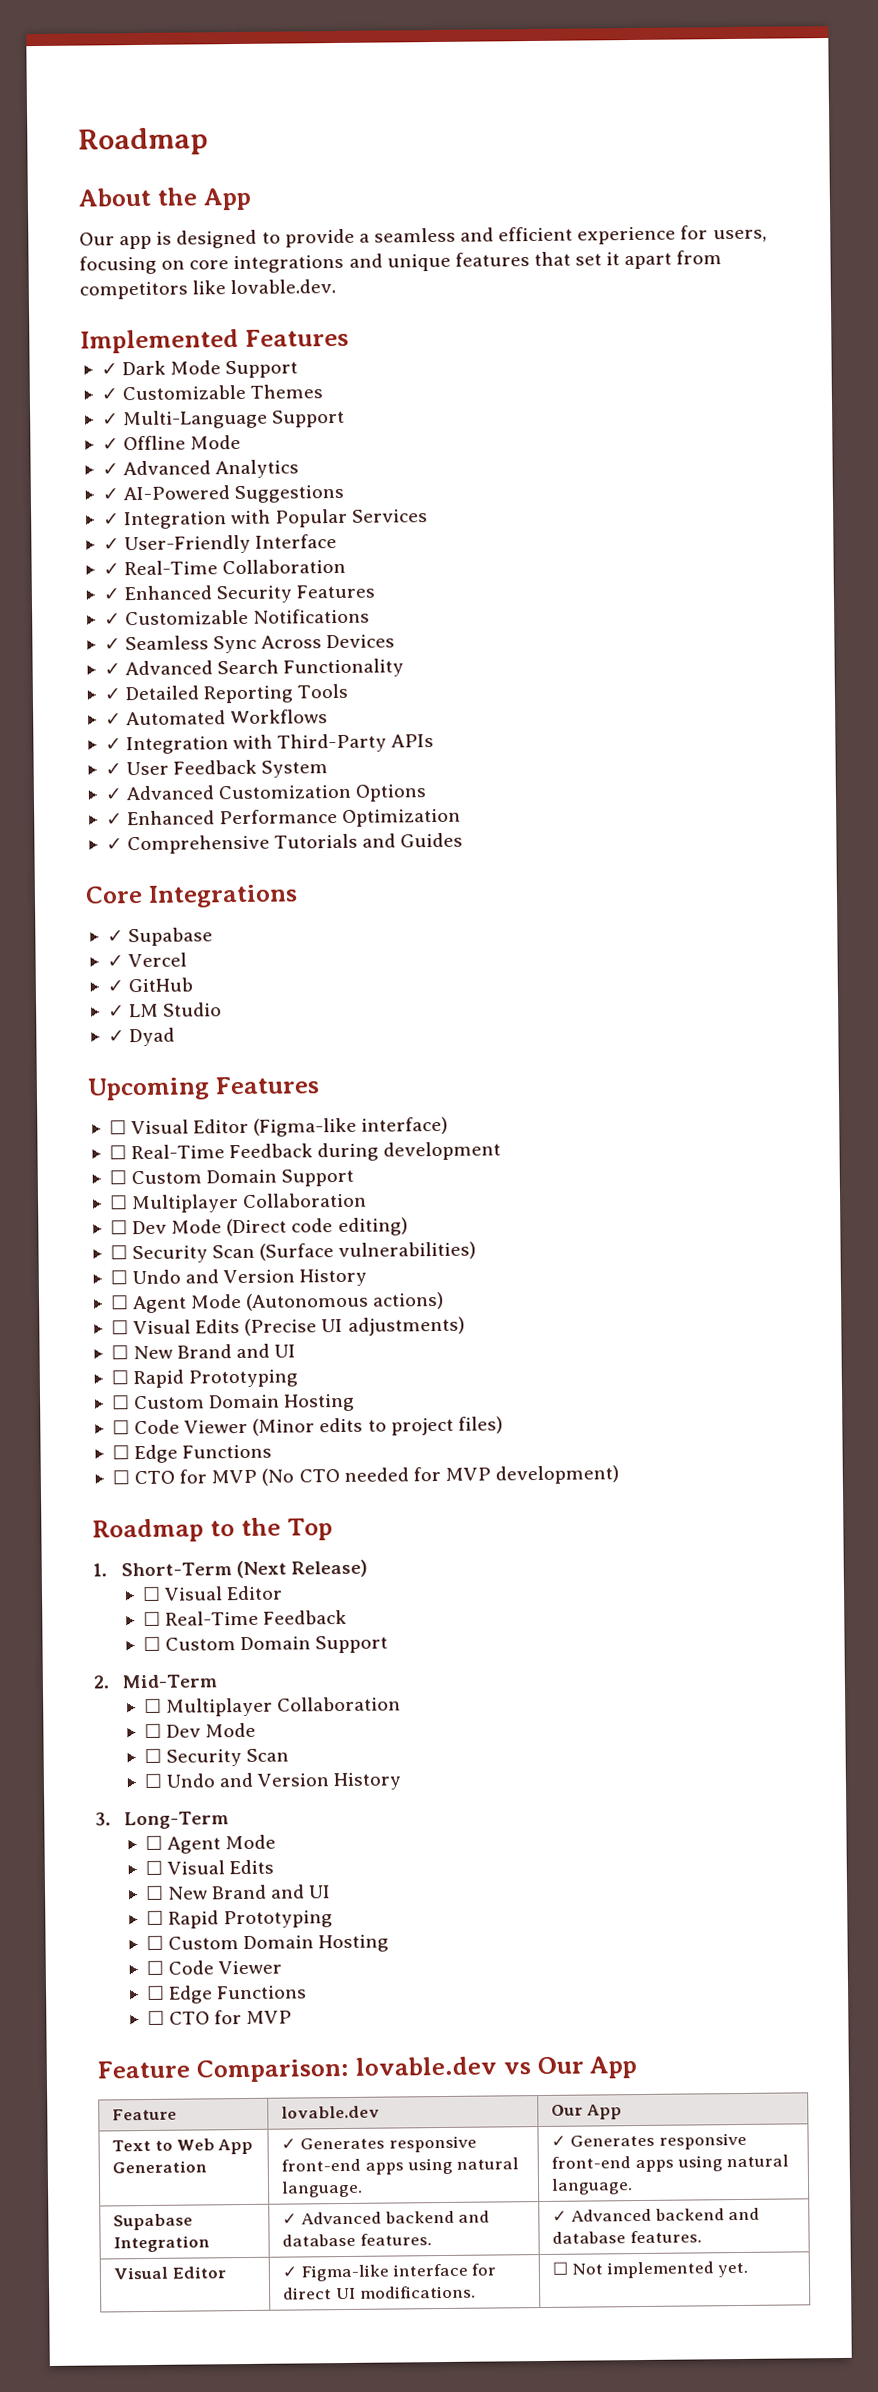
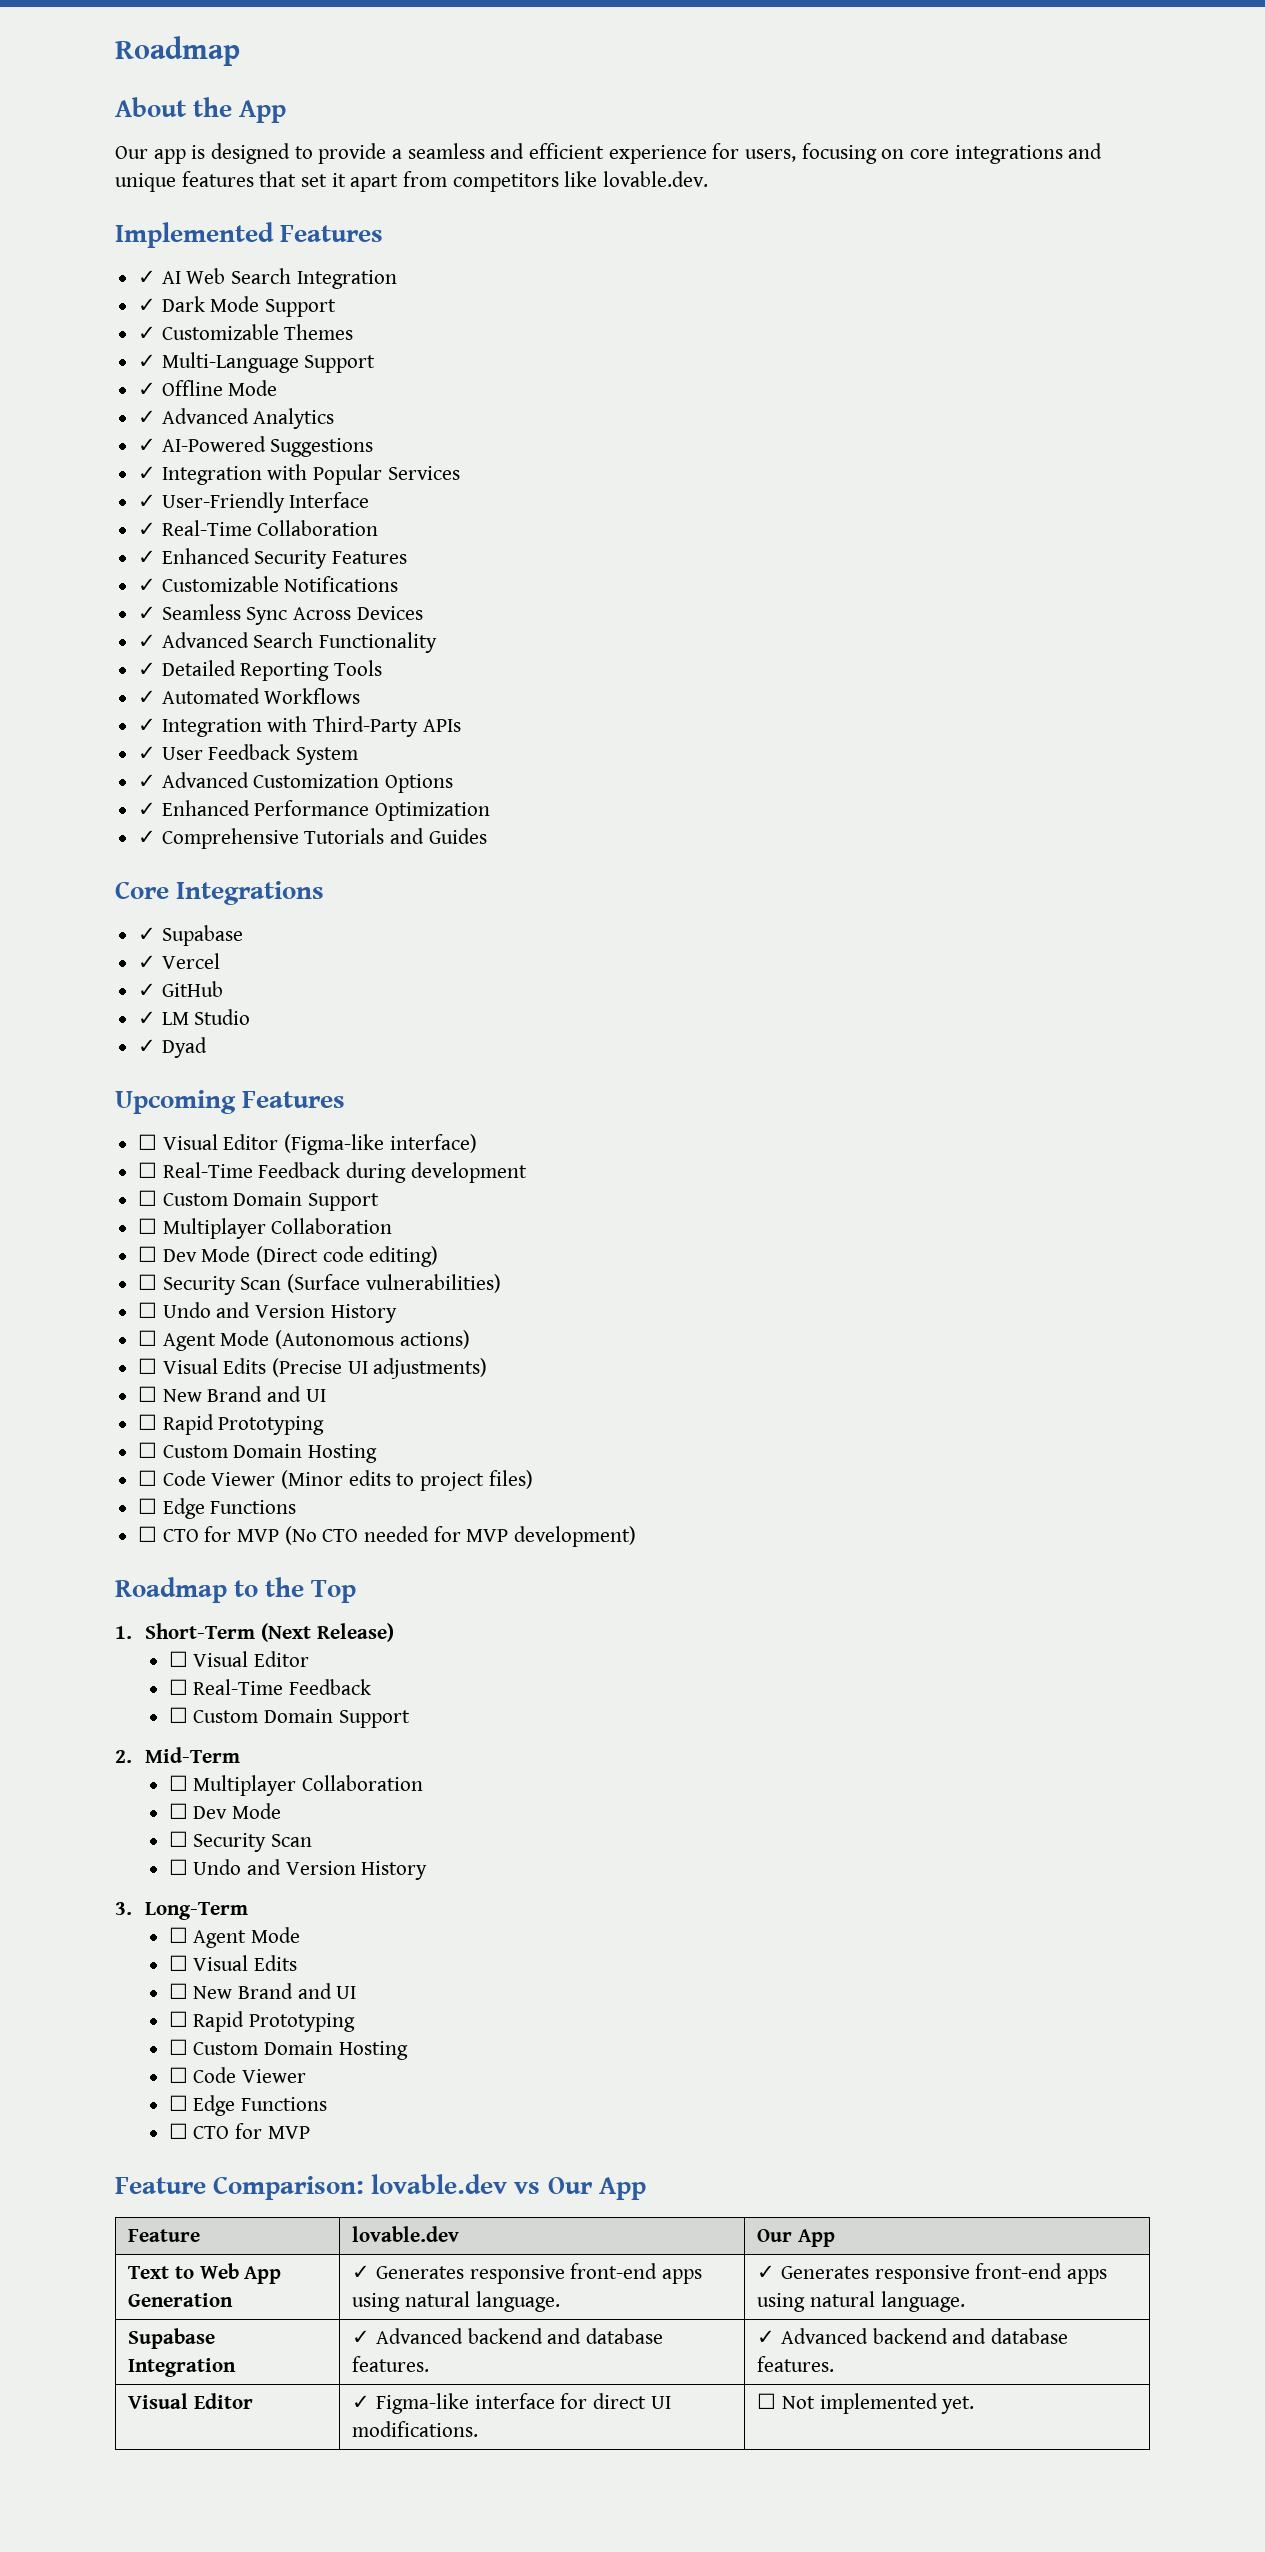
(349, 337) none -> [138,268,397,289] // ✓ AI Web Search Integration

